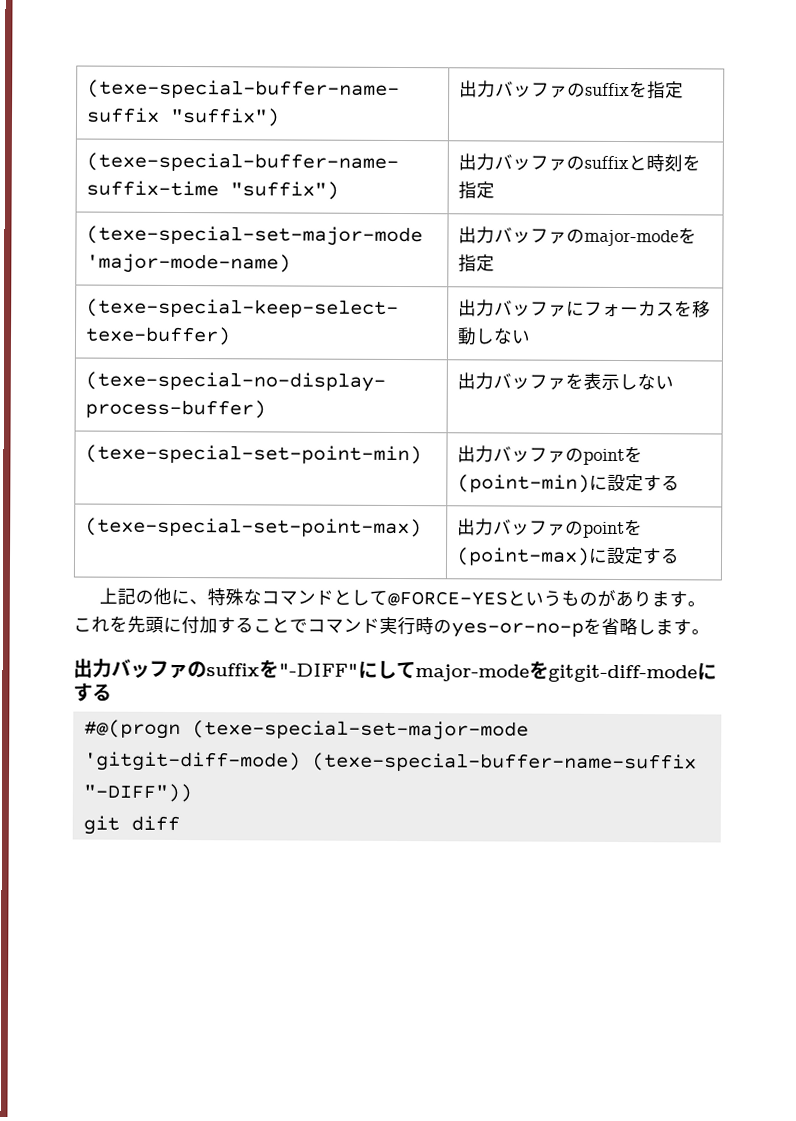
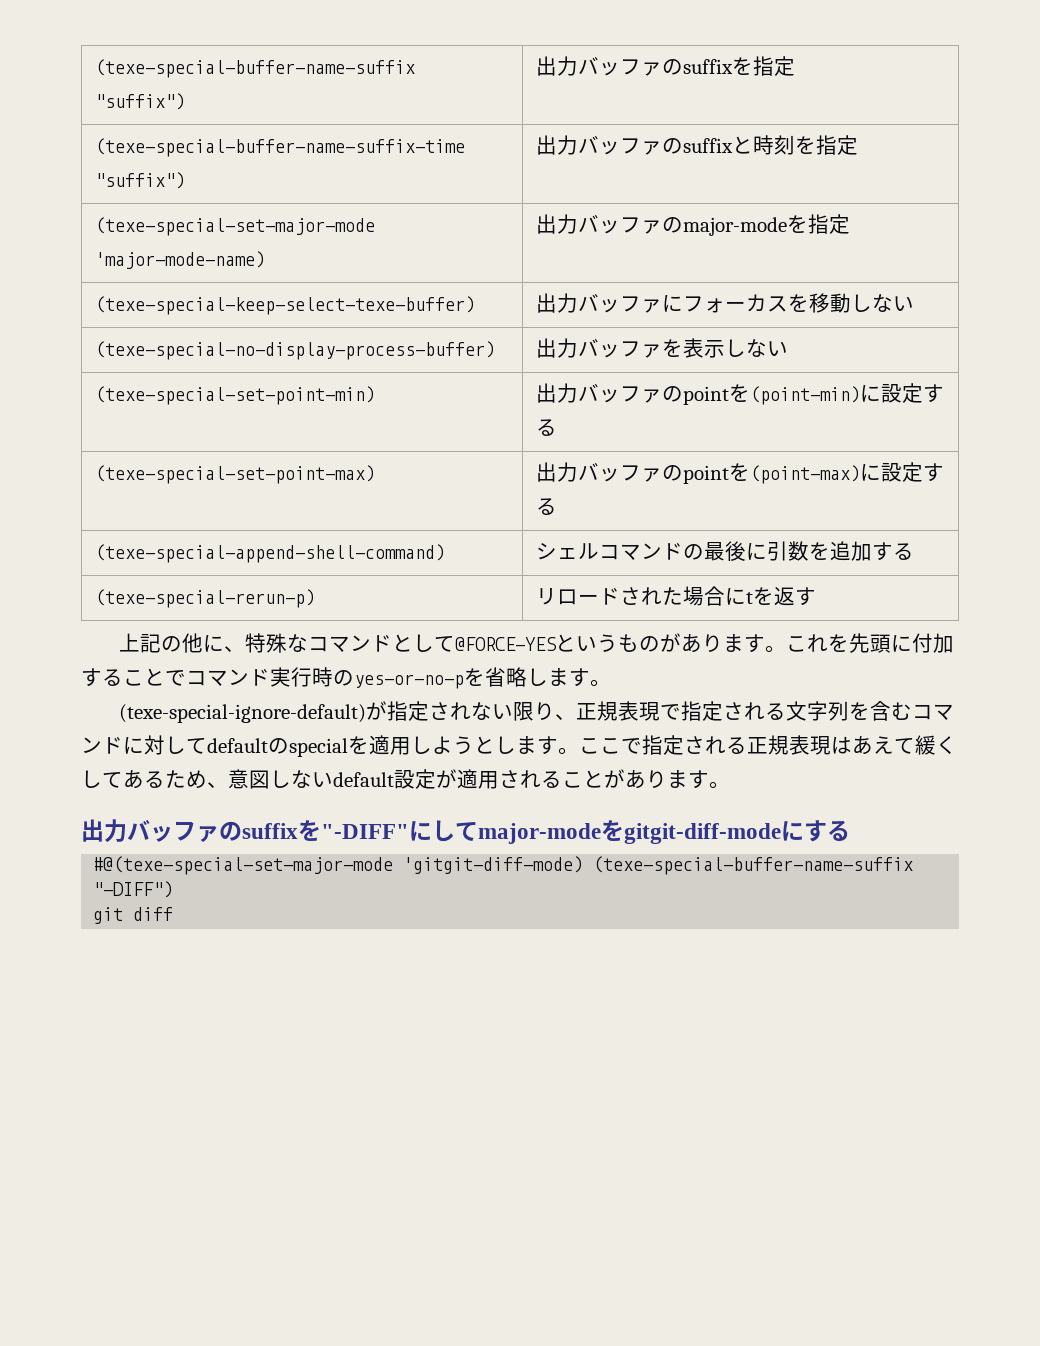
(680, 556) none -> [95,544,446,563] [536,541,915,561] [95,589,316,608] [536,586,817,606] // (texe-special-append-shell-command) | シェルコマンドの最後に引数を追加する // (texe-special-rerun-p) | リロードされた場合にtを返す
(710, 632) none -> [118,701,954,723] [81,735,957,757] [81,769,730,789] // (texe-special-ignore-default)が指定されない限り、正規表現で指定される文字列を含むコマンドに対してdefaultのspecialを適用しようとします。ここで指定される正規表現はあえて緩くしてあるため、意図しないdefault設定が適用されることがあります。
[83,719,529,741] #@(progn (texe-special-set-major-mode -> [93,856,394,875] #@(texe-special-set-major-mode
[82,783,192,803] "-DIFF")) -> [93,881,174,898] "-DIFF")

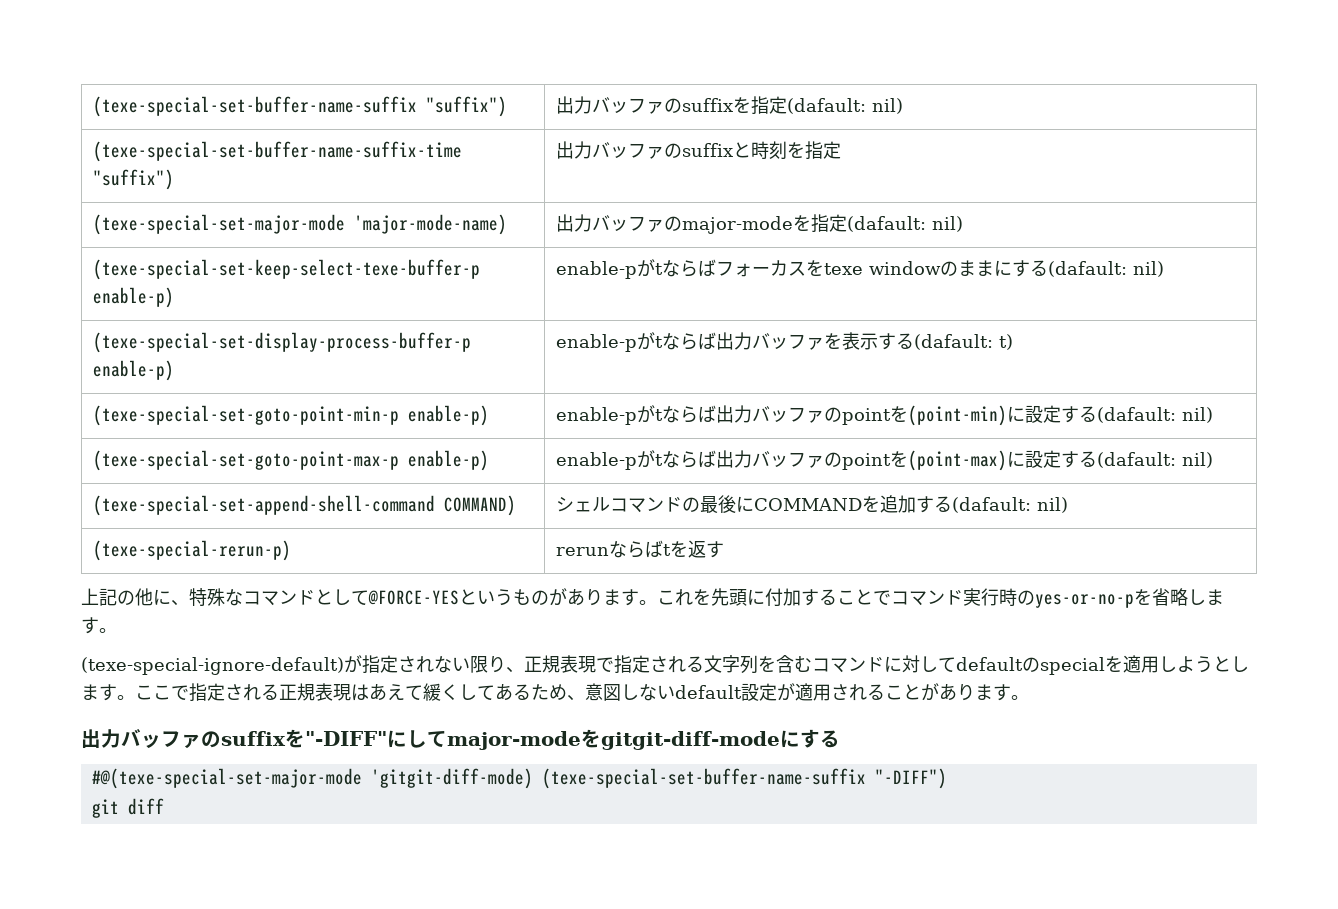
[95,59,416,78] (texe-special-buffer-name-suffix -> [92,96,417,117] (texe-special-set-buffer-name-suffix
[95,138,466,157] // (texe-special-buffer-name-suffix-time -> [786,98,903,114] [92,141,462,162] (dafault: nil) // (texe-special-set-buffer-name-suffix-time
[95,296,476,315] [536,293,915,313] [95,341,496,360] // (texe-special-keep-select-texe-buffer) | 出力バッファにフォーカスを移動しない // (texe-special-no-display-process-buffer) | -> [846,216,963,232] [92,259,480,280] [92,287,174,308] [555,259,1164,279] [92,332,471,353] [92,360,174,381] [555,332,716,352] (dafault: nil) // (texe-special-set-keep-select-texe-buffer-p enable-p) | enable-pがtならばフォーカスをtexe windowのままにする(dafault: nil) // (texe-special-set-display-process-buffer-p enable-p) | enable-pがtならば
[725,339,789,357] [95,386,376,405] しない // (texe-special-set-point-min) | -> [877,333,1013,350] [92,405,489,426] [555,405,716,425] する(dafault: t) // (texe-special-set-goto-point-min-p enable-p) | enable-pがtならば
[95,465,376,484] // (texe-special-set-point-max) | -> [1096,407,1213,423] [92,450,489,471] [555,450,716,470] (dafault: nil) // (texe-special-set-goto-point-max-p enable-p) | enable-pがtならば
[95,544,446,563] // (texe-special-append-shell-command) -> [1096,452,1213,468] [92,495,516,516] (dafault: nil) // (texe-special-set-append-shell-command COMMAND)
[767,541,810,561] 引数 -> [753,498,862,511] COMMAND
(915, 551) none -> [951,497,1068,513] (dafault: nil)
[536,586,747,606] リロードされた場合に -> [555,540,663,558] rerunならば
[593,856,914,875] (texe-special-buffer-name-suffix -> [541,768,866,789] (texe-special-set-buffer-name-suffix

